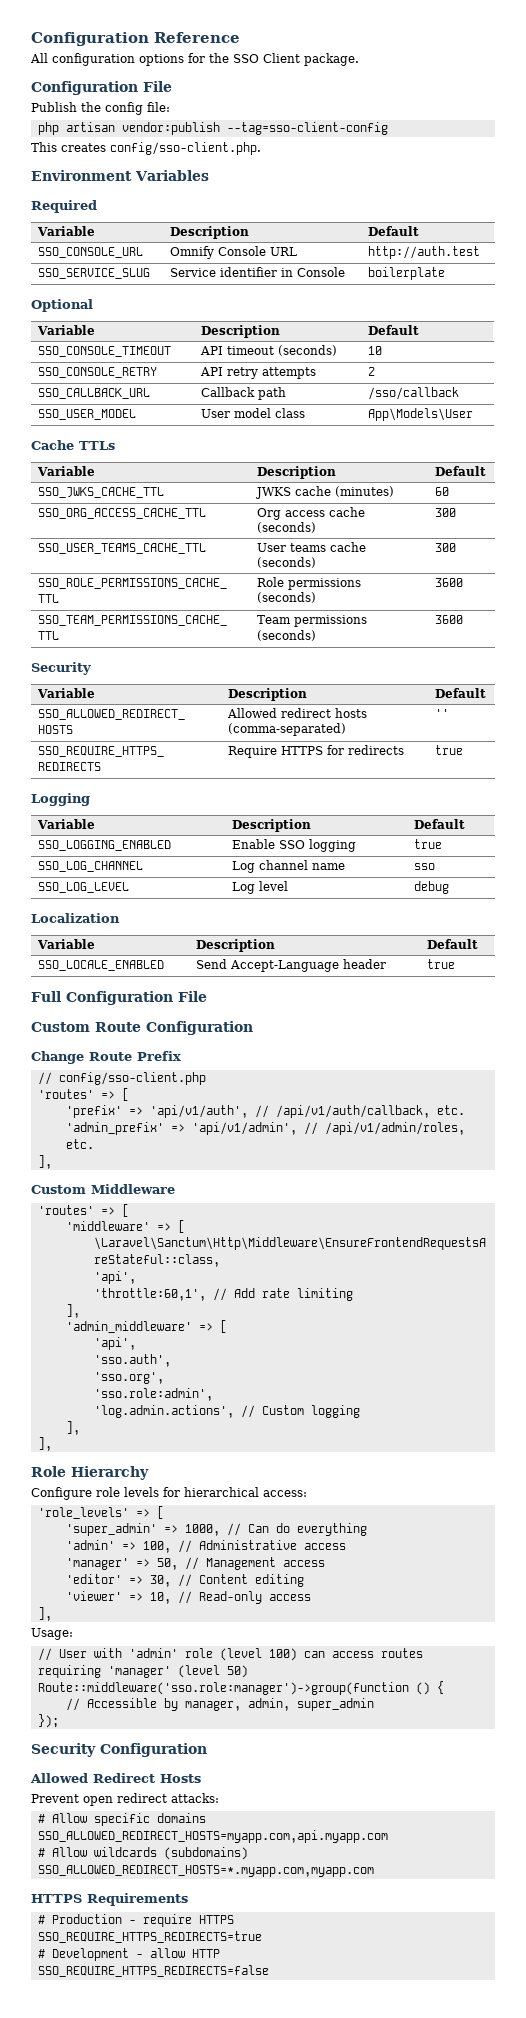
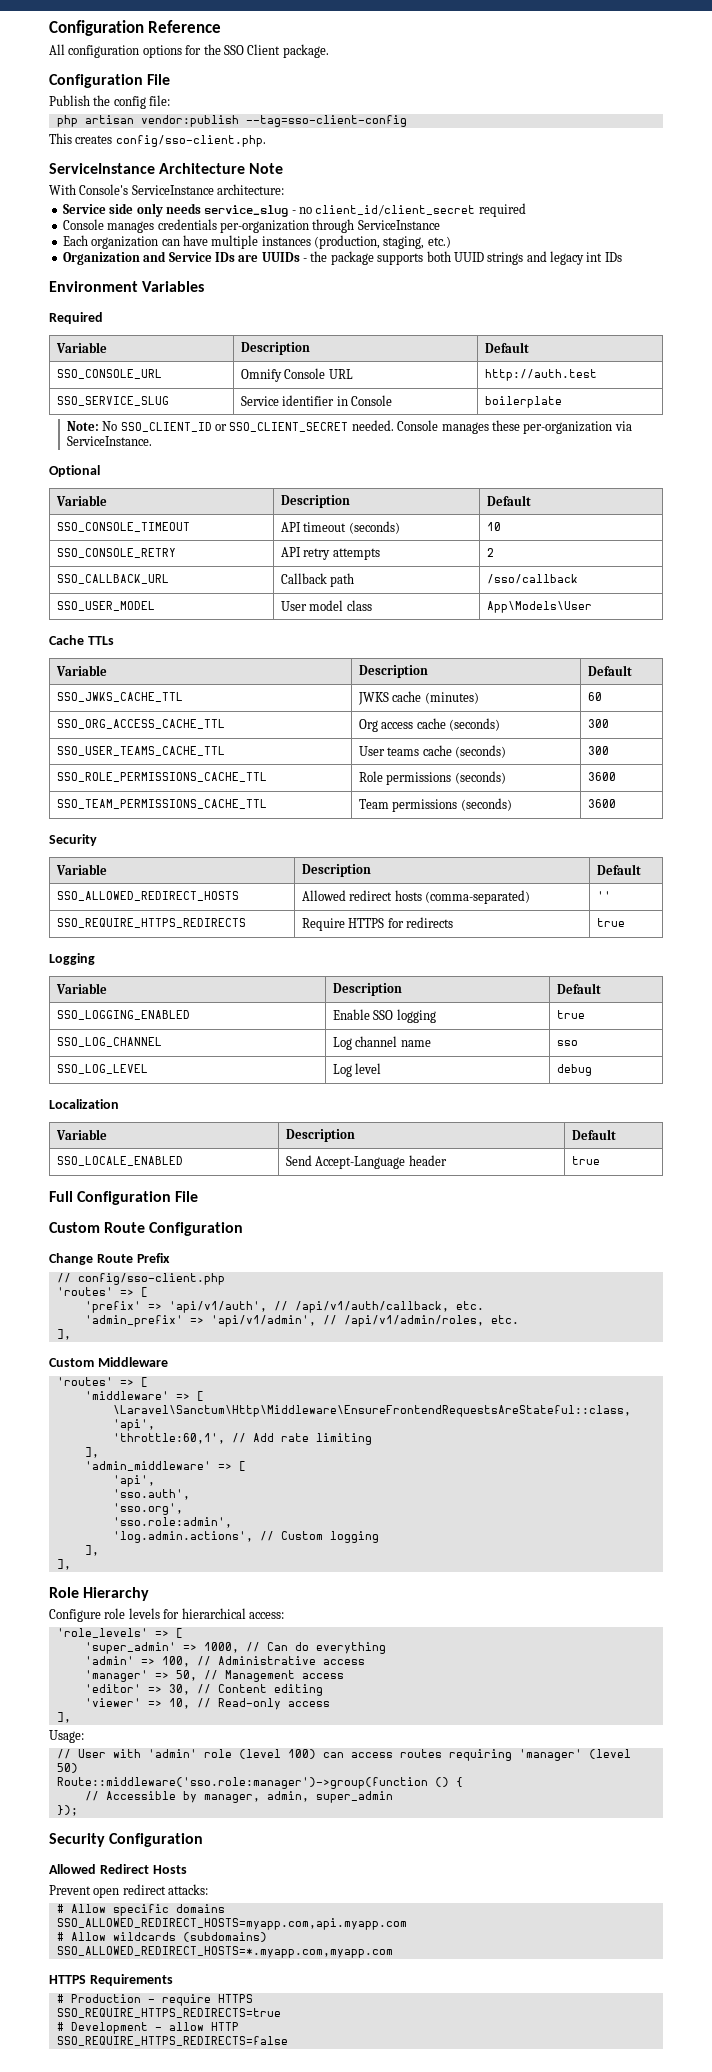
(261, 148) none -> [49,163,284,174] [49,184,285,195] [62,203,526,217] [62,219,440,233] [62,235,451,249] [62,251,622,265] // ServiceInstance Architecture Note // With Console's ServiceInstance architecture: // Service side only needs service_slug - no client_id/client_secret required // Console manages credentials per-organization through ServiceInstance // Each organization can have multiple instances (production, staging, etc.) // Organization and Service IDs are UUIDs - the package supports both UUID strings and legacy int IDs
(445, 273) none -> [66,420,632,434] [66,436,152,446] // Note: No SSO_CLIENT_ID or SSO_CLIENT_SECRET needed. Console manages these per-organization via ServiceInstance.

